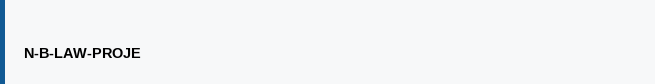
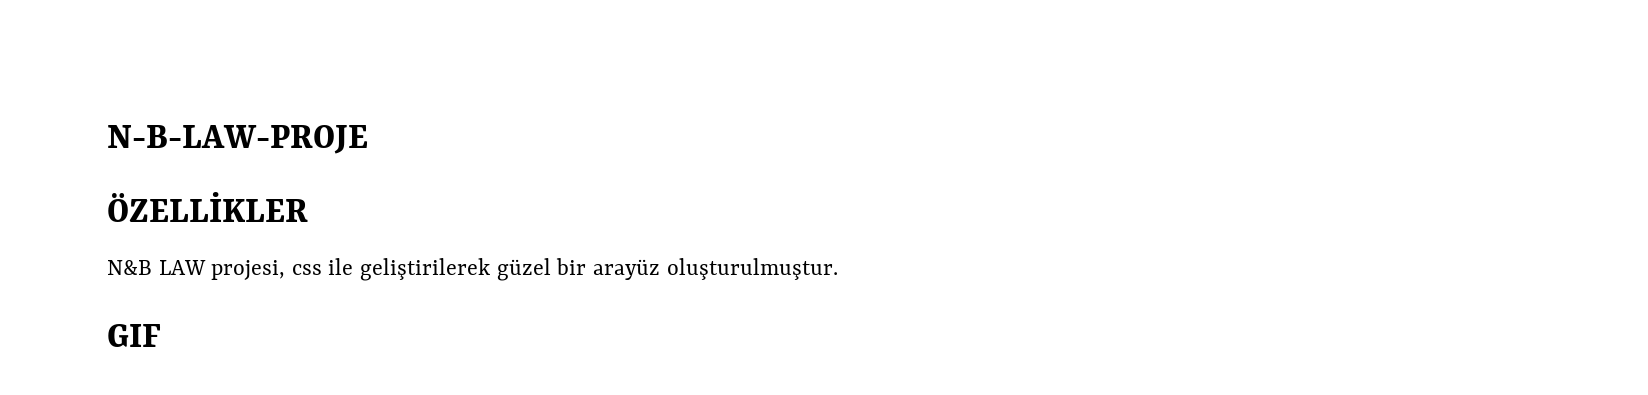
(141, 53) none -> [107,192,308,222] [107,258,838,281] [107,324,161,347] // ÖZELLİKLER // N&B LAW projesi, css ile geliştirilerek güzel bir arayüz oluşturulmuştur. // GIF

